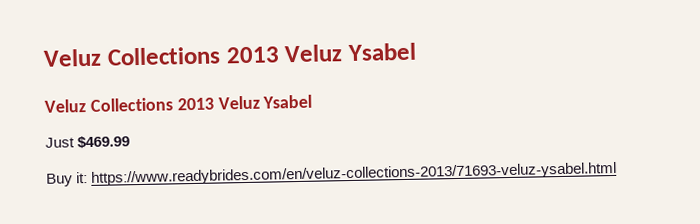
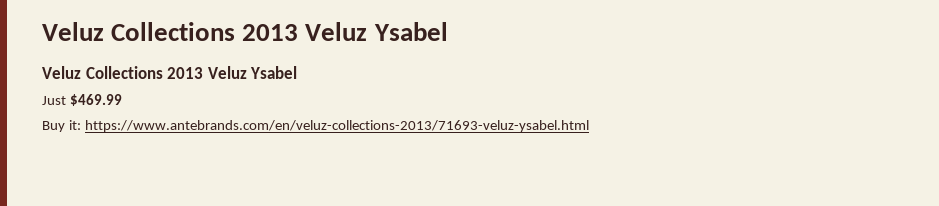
[91,161,618,186] https://www.readybrides.com/en/veluz-collections-2013/71693-veluz-ysabel.html -> [84,120,589,132] https://www.antebrands.com/en/veluz-collections-2013/71693-veluz-ysabel.html

